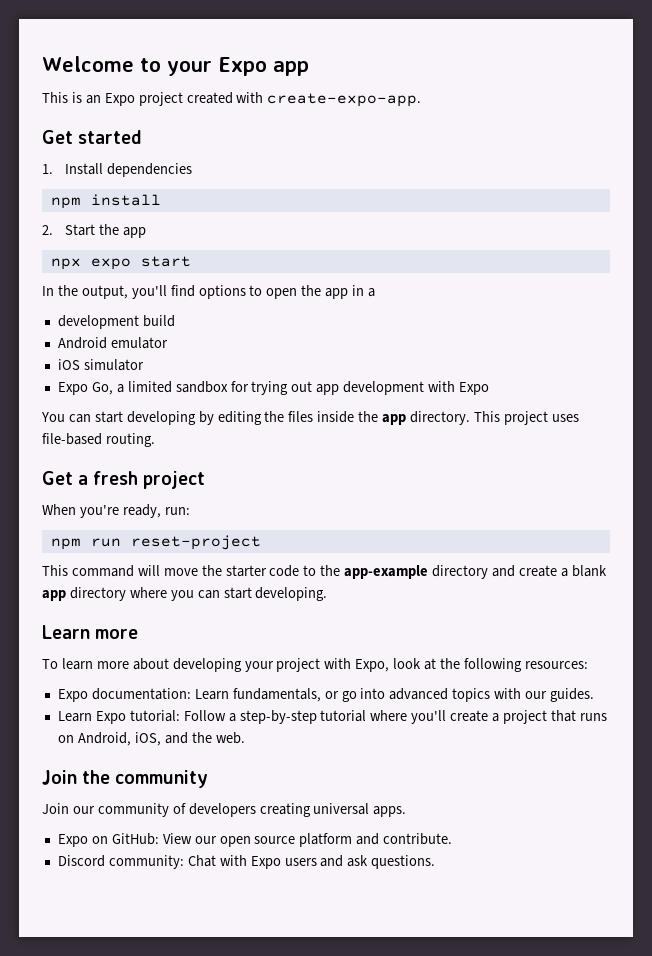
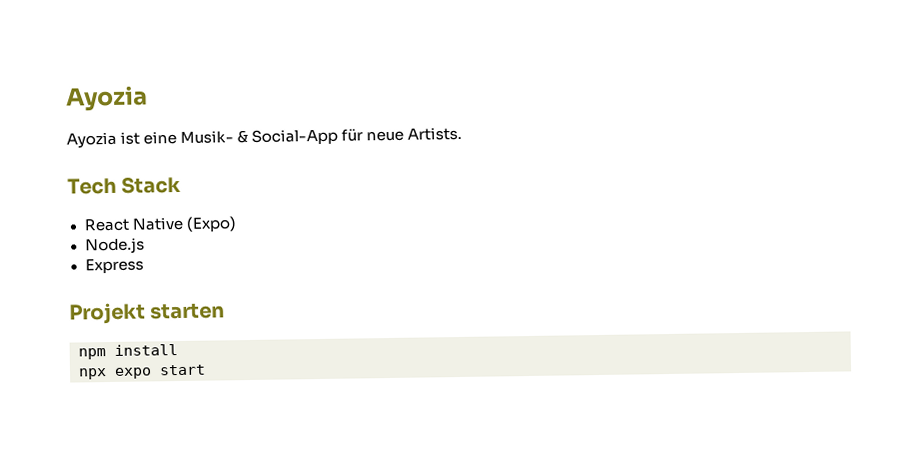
[42,56,309,76] [42,92,422,107] [42,130,143,144] [42,163,193,177] [50,194,161,209] [42,224,147,238] [50,256,191,270] [42,285,376,299] [57,315,175,329] [57,337,168,349] [57,359,144,371] [57,381,490,395] [41,411,579,425] [42,433,155,447] [42,471,206,489] [42,504,190,518] [50,535,261,550] [42,565,607,579] [42,587,328,601] [42,625,139,639] [42,658,588,672] [57,688,595,702] [57,710,607,724] [57,732,245,746] [42,770,209,788] [42,803,407,817] [57,833,453,847] [57,855,436,869] Welcome to your Expo app // This is an Expo project created with create-expo-app. // Get started // 1. Install dependencies // npm install // 2. Start the app // npx expo start // In the output, you'll find options to open the app in a // development build // Android emulator // iOS simulator // Expo Go, a limited sandbox for trying out app development with Expo // You can start developing by editing the files inside the app directory. This project uses file-based routing. // Get a fresh project // When you're ready, run: // npm run reset-project // This command will move the starter code to the app-example directory and create a blank app directory where you can start developing. // Learn more // To learn more about developing your project with Expo, look at the following resources: // Expo documentation: Learn fundamentals, or go into advanced topics with our guides. // Learn Expo tutorial: Follow a step-by-step tutorial where you'll create a project that runs on Android, iOS, and the web. // Join the community // Join our community of developers creating universal apps. // Expo on GitHub: View our open source platform and contribute. // Discord community: Chat with Expo users and ask questions. -> [65,85,148,112] [66,126,463,149] [67,175,182,195] [83,216,237,232] [84,237,145,255] [84,258,144,274] [69,302,226,325] [78,344,178,360] [78,364,206,380] Ayozia // Ayozia ist eine Musik- & Social-App für neue Artists. // Tech Stack // React Native (Expo) // Node.js // Express // Projekt starten // npm install // npx expo start

